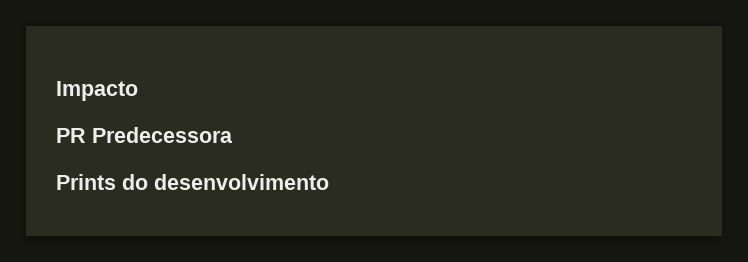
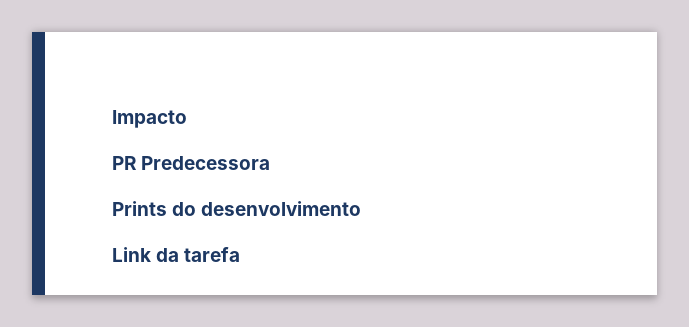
(329, 182) none -> [112,247,241,262] // Link da tarefa

